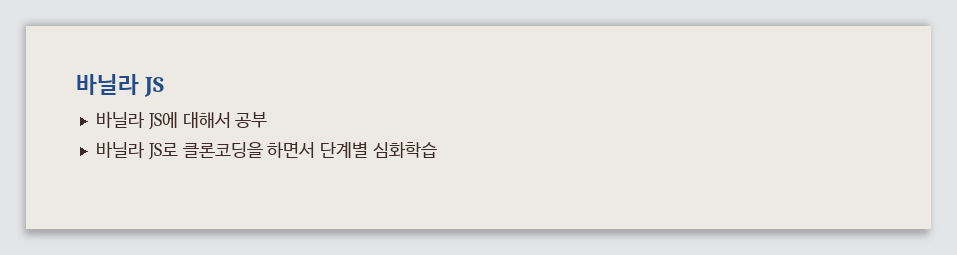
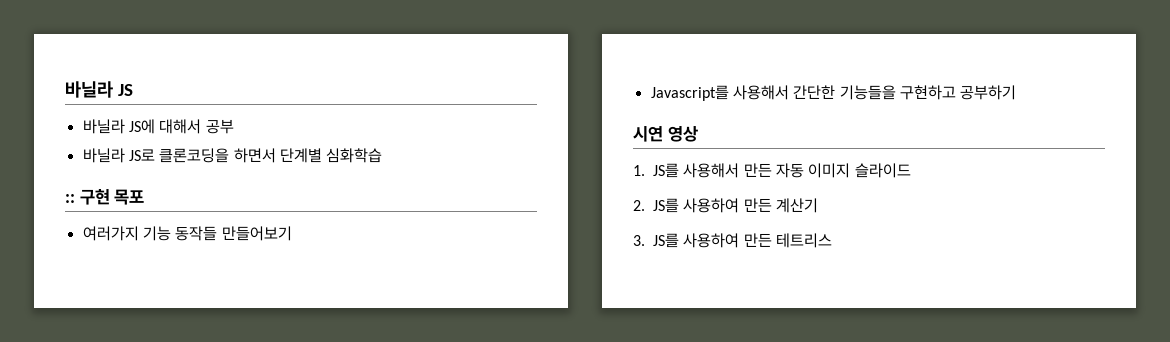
(438, 150) none -> [65,189,145,205] [82,226,292,241] [650,85,1017,101] [633,126,698,142] [633,163,911,178] [633,198,818,213] [633,233,832,248] // :: 구현 목포 // 여러가지 기능 동작들 만들어보기 // Javascript를 사용해서 간단한 기능들을 구현하고 공부하기 // 시연 영상 // 1. JS를 사용해서 만든 자동 이미지 슬라이드 // 2. JS를 사용하여 만든 계산기 // 3. JS를 사용하여 만든 테트리스

